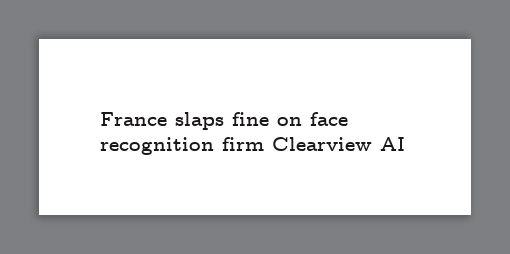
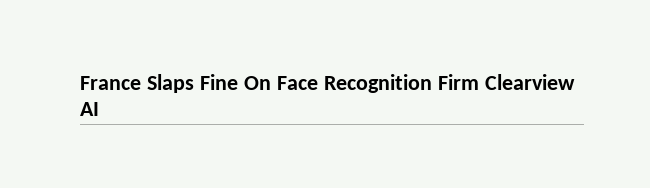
[175,112,348,130] [100,137,264,155] slaps fine on face recognition firm -> [146,74,479,93] Slaps Fine On Face Recognition Firm

